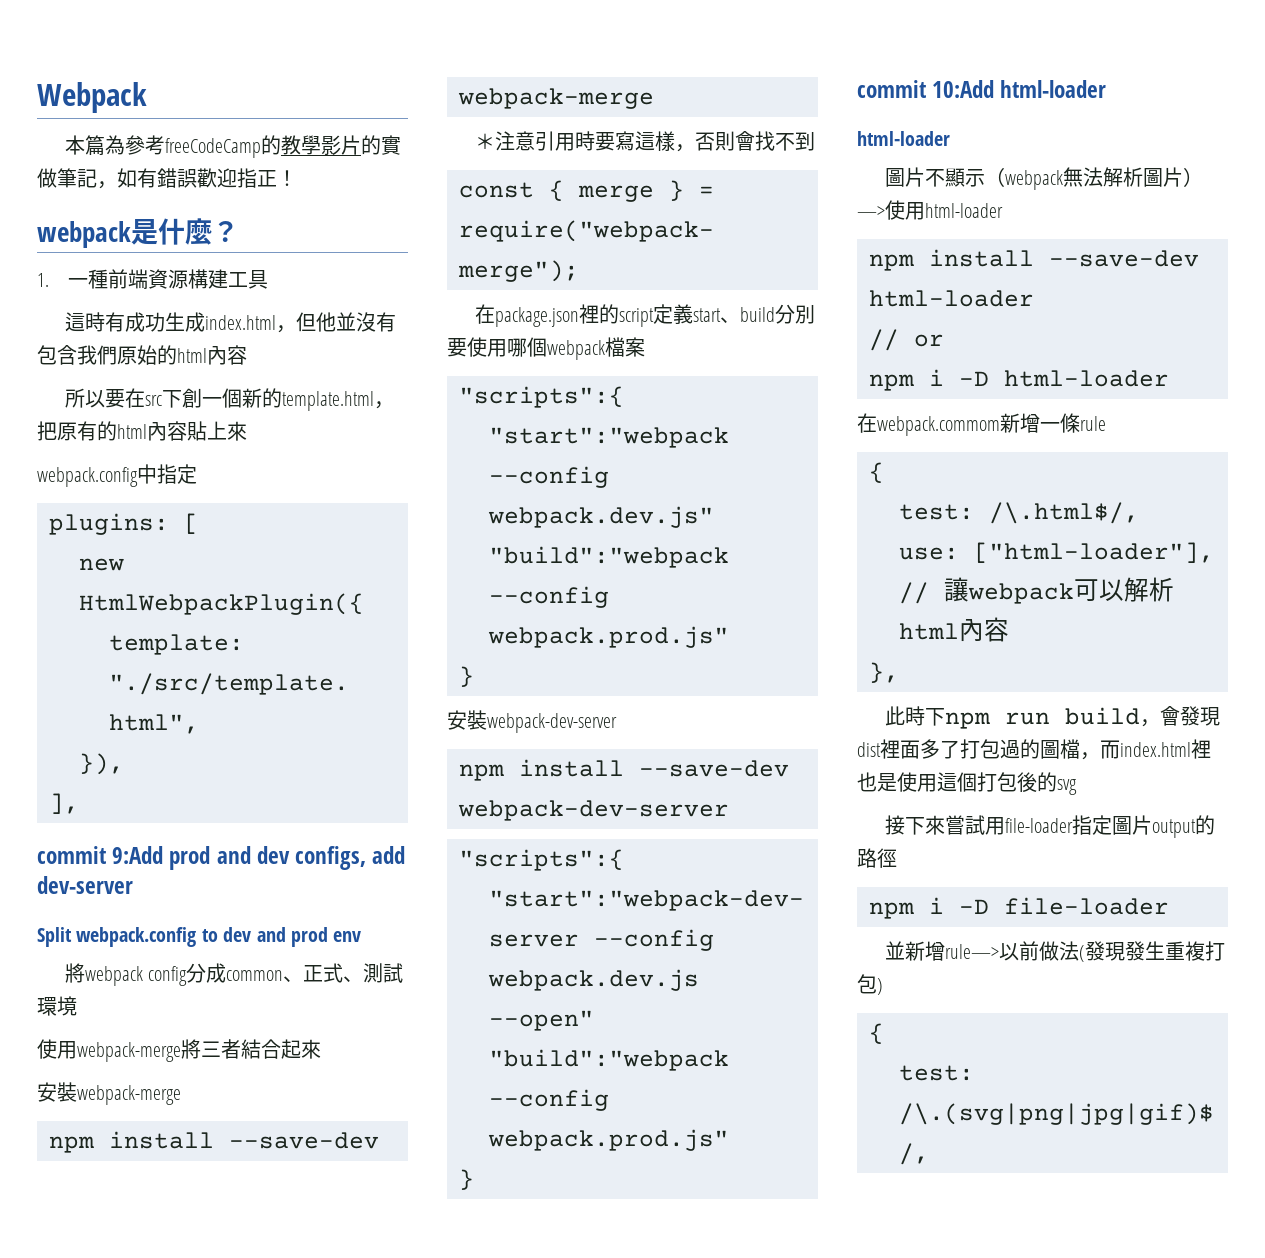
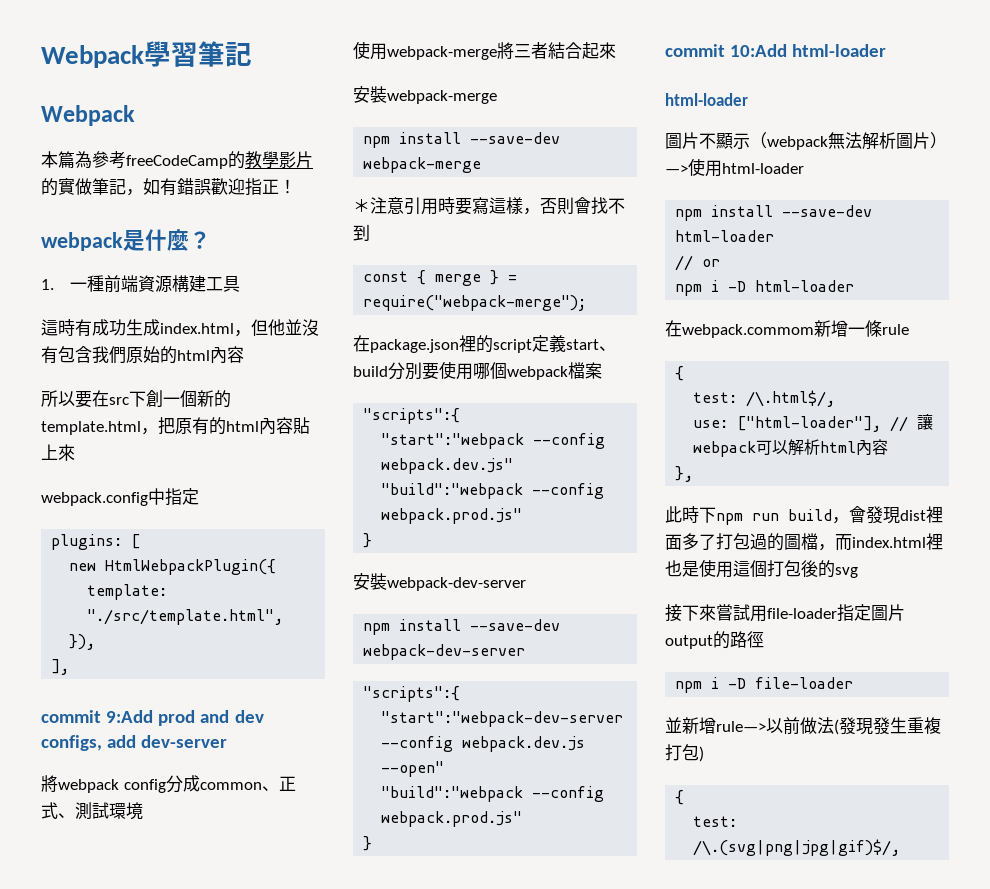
[37,82,147,113] Webpack -> [41,41,252,68] [41,105,135,126] Webpack學習筆記 // Webpack
[37,927,362,947] // Split webpack.config to dev and prod env -> (228, 741) none

